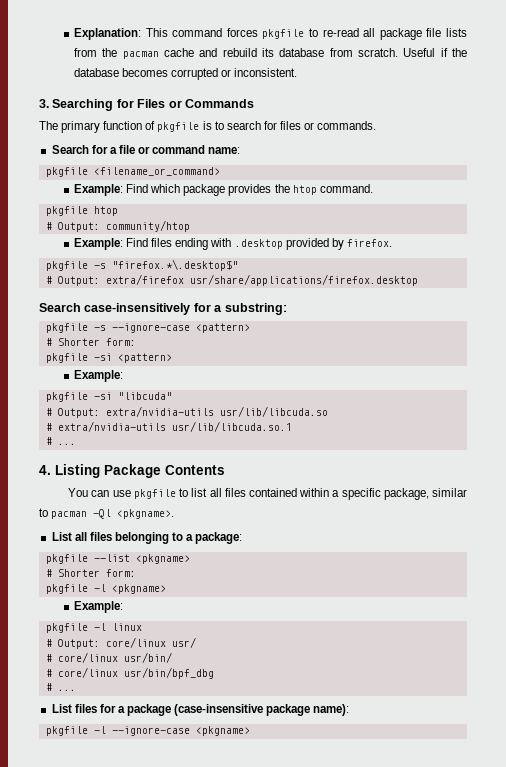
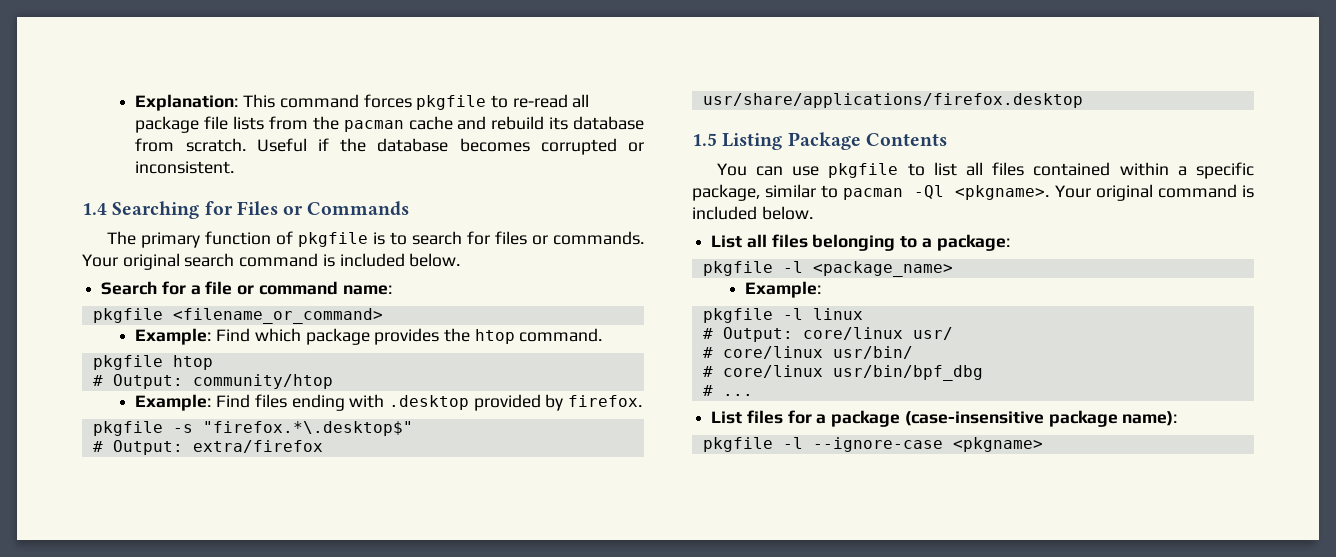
[39,99,49,108] 3. -> [82,203,107,215] 1.4
(377, 125) none -> [82,253,461,270] Your original search command is included below.
[39,303,287,315] [45,323,250,333] [45,338,136,346] [45,353,172,363] [73,370,123,382] [45,392,172,402] [45,406,328,418] [45,421,292,432] [45,437,76,445] [39,465,51,475] Search case-insensitively for a substring: // pkgfile -s --ignore-case <pattern> // # Shorter form: // pkgfile -si <pattern> // Example: // pkgfile -si "libcuda" // # Output: extra/nvidia-utils usr/lib/libcuda.so // # extra/nvidia-utils usr/lib/libcuda.so.1 // # ... // 4. -> [692,133,717,146] 1.5
(175, 514) none -> [1054,184,1254,201] [692,206,813,220] Your original command is included below.
[45,554,190,564] [45,569,136,577] [45,584,166,594] // pkgfile --list <pkgname> // # Shorter form: // pkgfile -l <pkgname> -> [702,261,953,277] // pkgfile -l <package_name>

